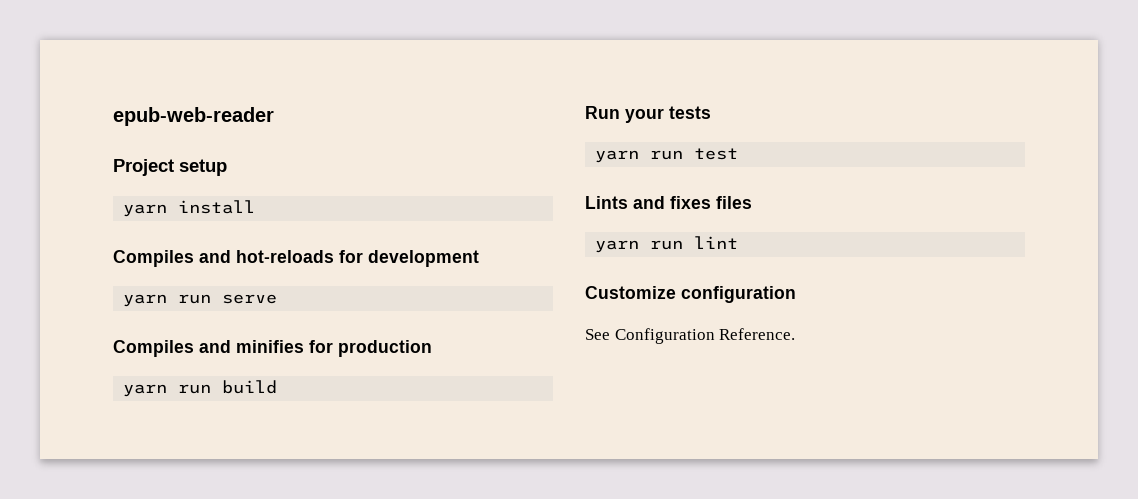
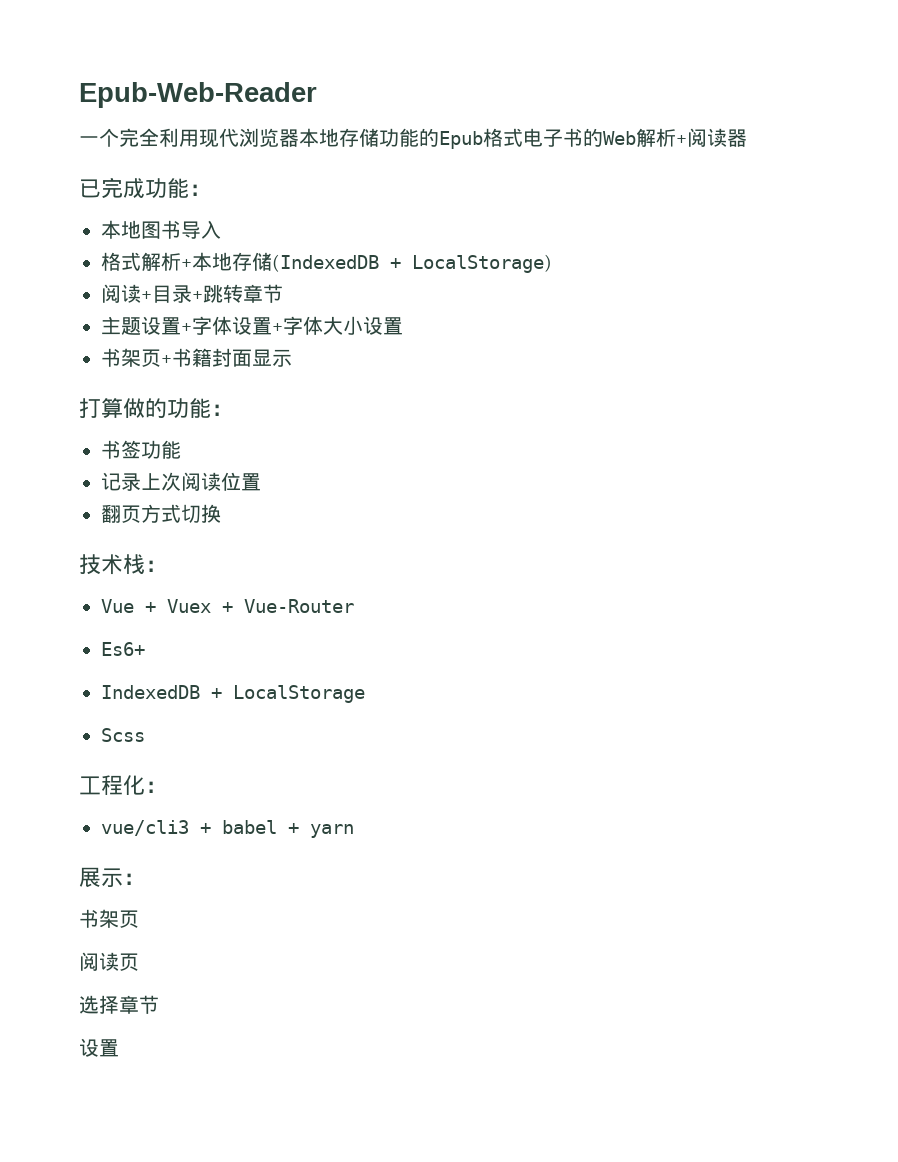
[113,107,274,126] [113,159,227,176] [123,200,256,217] [113,250,479,267] [123,294,278,307] [113,340,432,357] [123,380,278,397] [585,106,711,123] [595,148,739,163] [585,196,752,209] [595,236,739,253] [585,286,796,303] [585,328,796,344] epub-web-reader // Project setup // yarn install // Compiles and hot-reloads for development // yarn run serve // Compiles and minifies for production // yarn run build // Run your tests // yarn run test // Lints and fixes files // yarn run lint // Customize configuration // See Configuration Reference. -> [79,82,317,108] [79,128,747,149] [79,177,211,198] [101,220,221,239] [101,252,552,273] [101,284,283,303] [101,316,403,335] [101,348,292,367] [79,398,233,418] [101,440,181,459] [101,472,261,491] [101,504,221,523] [79,554,167,575] [101,599,354,613] [101,642,145,656] [101,685,365,703] [101,728,145,742] [79,775,167,795] [101,820,354,838] [79,867,145,888] [79,909,139,928] [79,952,139,971] [79,995,159,1014] [79,1038,119,1057] Epub-Web-Reader // 一个完全利用现代浏览器本地存储功能的Epub格式电子书的Web解析+阅读器 // 已完成功能： // 本地图书导入 // 格式解析+本地存储(IndexedDB + LocalStorage) // 阅读+目录+跳转章节 // 主题设置+字体设置+字体大小设置 // 书架页+书籍封面显示 // 打算做的功能： // 书签功能 // 记录上次阅读位置 // 翻页方式切换 // 技术栈： // Vue + Vuex + Vue-Router // Es6+ // IndexedDB + LocalStorage // Scss // 工程化： // vue/cli3 + babel + yarn // 展示： // 书架页 // 阅读页 // 选择章节 // 设置

